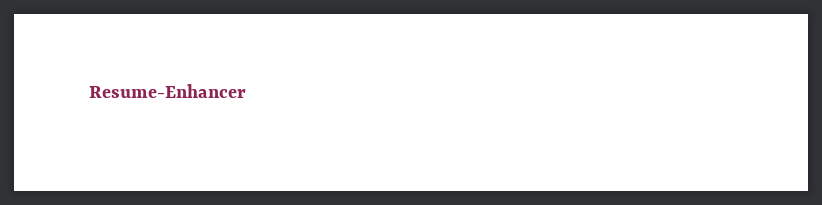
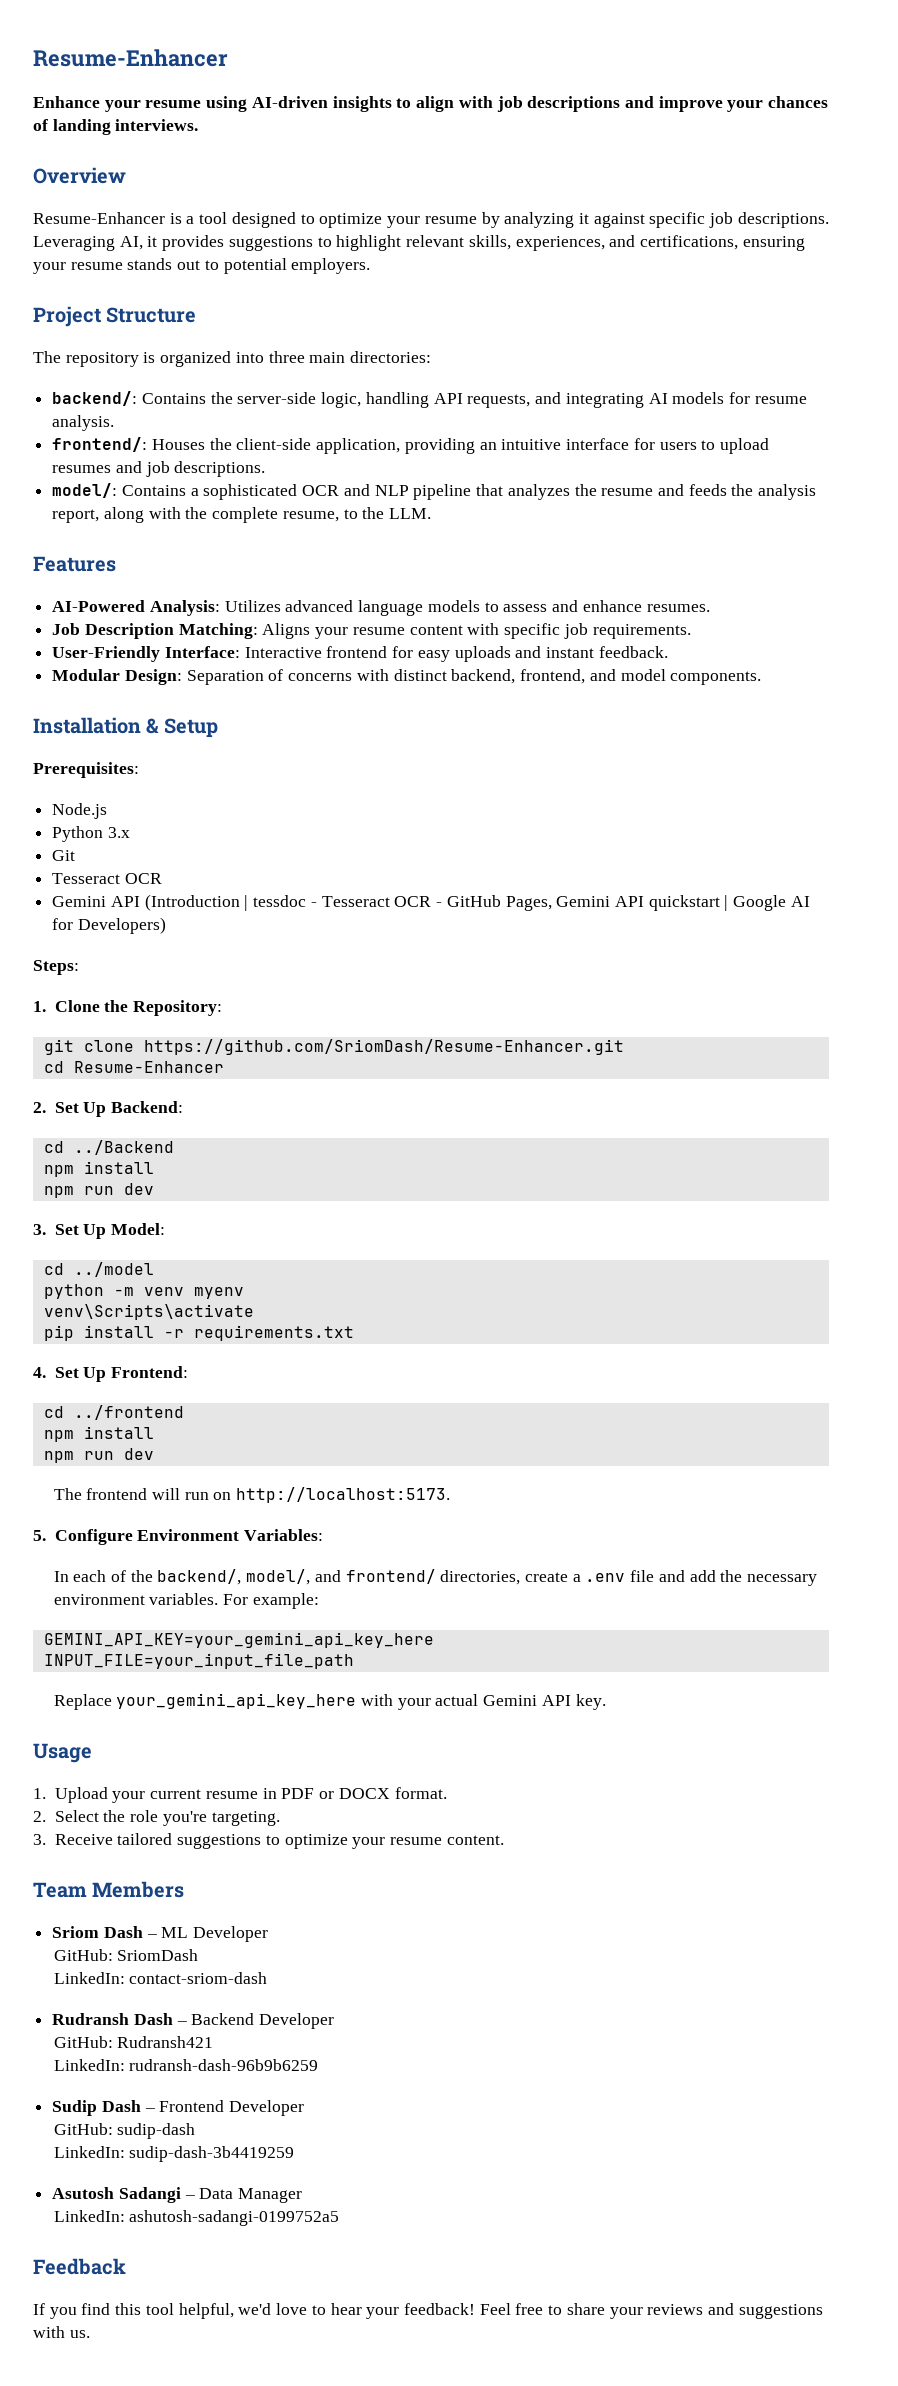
[89,84,246,98] Resume-Enhancer -> [33,49,228,67] [33,96,829,112] [33,119,199,135] [33,167,126,184] [33,212,829,228] [33,235,805,251] [33,258,371,274] [33,306,197,327] [33,351,432,367] [52,391,807,408] [52,415,115,431] [52,437,769,454] [52,461,266,477] [52,483,817,500] [52,507,432,523] [33,556,116,572] [52,600,710,616] [52,623,691,639] [52,646,668,662] [52,669,762,685] [33,717,218,738] [33,762,139,778] [52,803,108,819] [52,826,130,842] [52,850,76,861] [52,873,162,884] [52,894,810,911] [52,917,166,934] [33,960,79,975] [33,1000,223,1016] [43,1039,624,1055] [43,1061,224,1073] [33,1101,184,1117] [43,1140,174,1155] [43,1161,154,1177] [43,1183,154,1198] [33,1223,166,1239] [43,1262,154,1277] [43,1284,244,1299] [43,1304,254,1320] [43,1325,354,1341] [33,1366,189,1382] [43,1405,184,1420] [43,1426,154,1442] [43,1448,154,1463] [53,1487,451,1503] [33,1529,324,1545] [53,1569,818,1586] [53,1593,319,1609] [43,1632,434,1648] [43,1653,354,1669] [53,1693,606,1710] [33,1743,92,1763] [33,1787,447,1803] [33,1810,280,1826] [33,1833,504,1849] [33,1881,185,1898] [52,1926,269,1942] [53,1949,199,1961] [53,1972,268,1984] [52,2013,335,2029] [53,2036,214,2048] [53,2059,319,2071] [52,2100,305,2116] [53,2123,196,2139] [53,2146,295,2162] [52,2187,303,2203] [53,2210,340,2226] [33,2258,126,2275] [33,2303,823,2319] [33,2326,90,2338] Resume-Enhancer // Enhance your resume using AI-driven insights to align with job descriptions and improve your chances of landing interviews. // Overview // Resume-Enhancer is a tool designed to optimize your resume by analyzing it against specific job descriptions. Leveraging AI, it provides suggestions to highlight relevant skills, experiences, and certifications, ensuring your resume stands out to potential employers. // Project Structure // The repository is organized into three main directories: // backend/: Contains the server-side logic, handling API requests, and integrating AI models for resume analysis. // frontend/: Houses the client-side application, providing an intuitive interface for users to upload resumes and job descriptions. // model/: Contains a sophisticated OCR and NLP pipeline that analyzes the resume and feeds the analysis report, along with the complete resume, to the LLM. // Features // AI-Powered Analysis: Utilizes advanced language models to assess and enhance resumes. // Job Description Matching: Aligns your resume content with specific job requirements. // User-Friendly Interface: Interactive frontend for easy uploads and instant feedback. // Modular Design: Separation of concerns with distinct backend, frontend, and model components. // Installation & Setup // Prerequisites: // Node.js // Python 3.x // Git // Tesseract OCR // Gemini API (Introduction | tessdoc - Tesseract OCR - GitHub Pages, Gemini API quickstart | Google AI for Developers) // Steps: // 1. Clone the Repository: // git clone https://github.com/SriomDash/Resume-Enhancer.git // cd Resume-Enhancer // 2. Set Up Backend: // cd ../Backend // npm install // npm run dev // 3. Set Up Model: // cd ../model // python -m venv myenv // venv\Scripts\activate // pip install -r requirements.txt // 4. Set Up Frontend: // cd ../frontend // npm install // npm run dev // The frontend will run on http://localhost:5173. // 5. Configure Environment Variables: // In each of the backend/, model/, and frontend/ directories, create a .env file and add the necessary environment variables. For example: // GEMINI_API_KEY=your_gemini_api_key_here // INPUT_FILE=your_input_file_path // Replace your_gemini_api_key_here with your actual Gemini API key. // Usage // 1. Upload your current resume in PDF or DOCX format. // 2. Select the role you're targeting. // 3. Receive tailored suggestions to optimize your resume content. // Team Members // Sriom Dash – ML Developer // GitHub: SriomDash // LinkedIn: contact-sriom-dash // Rudransh Dash – Backend Developer // GitHub: Rudransh421 // LinkedIn: rudransh-dash-96b9b6259 // Sudip Dash – Frontend Developer // GitHub: sudip-dash // LinkedIn: sudip-dash-3b4419259 // Asutosh Sadangi – Data Manager // LinkedIn: ashutosh-sadangi-0199752a5 // Feedback // If you find this tool helpful, we'd love to hear your feedback! Feel free to share your reviews and suggestions with us.

